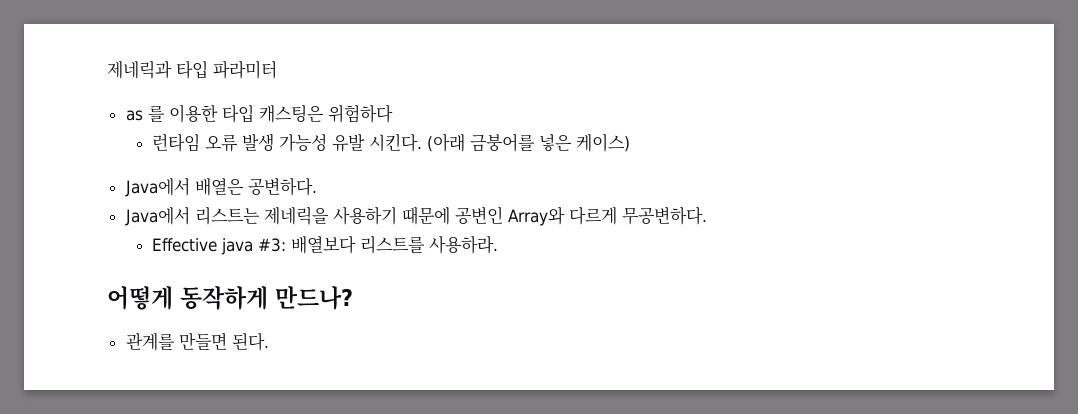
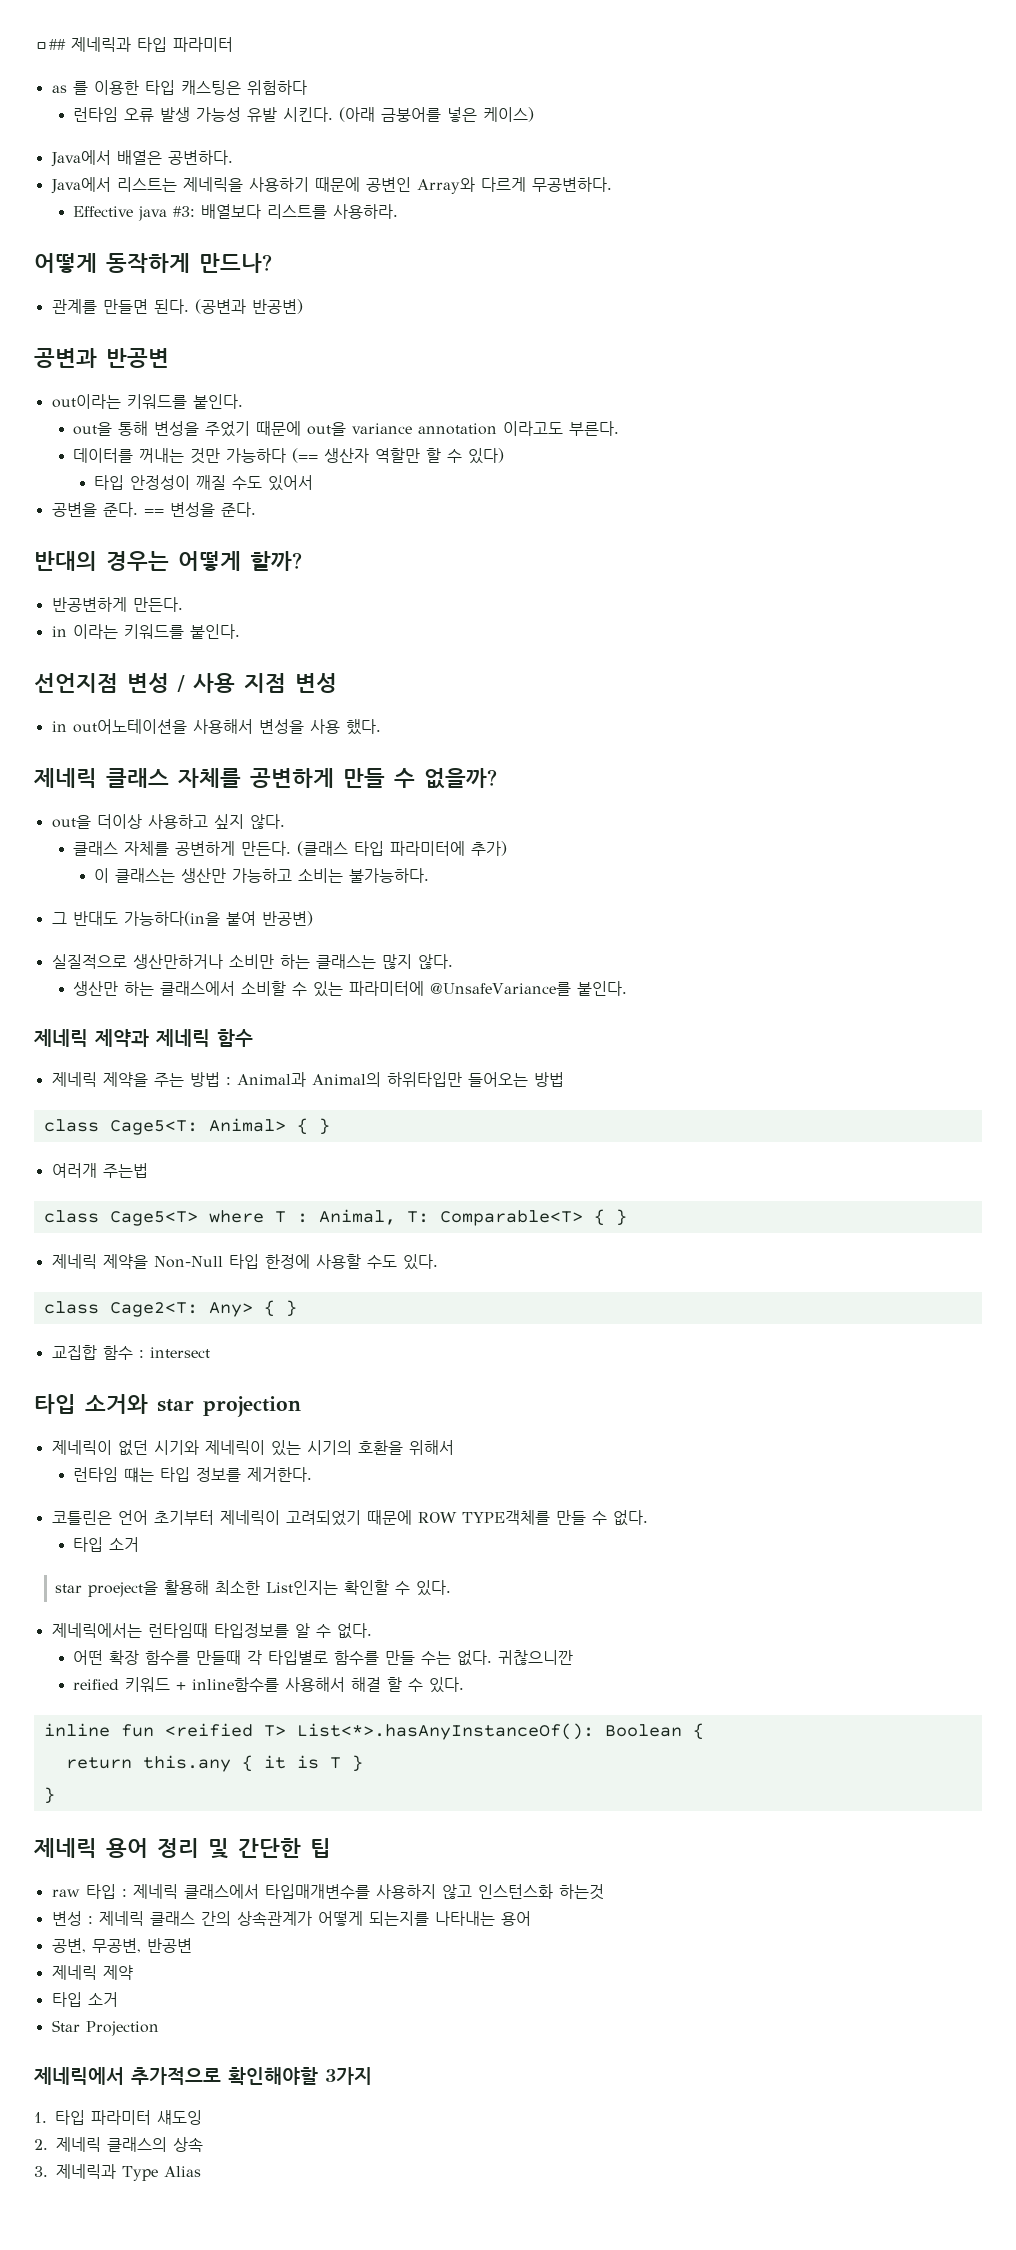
(107, 69) none -> [34,39,66,50] ㅁ##
(269, 342) none -> [194,299,303,314] [34,348,169,368] [51,394,243,409] [72,421,619,437] [72,448,504,464] [94,475,314,491] [51,502,256,517] [34,551,302,571] [51,597,183,612] [51,624,240,639] [34,673,337,693] [51,719,381,735] [34,768,497,789] [51,814,285,829] [72,841,507,856] [94,868,430,883] [51,911,313,926] [51,954,453,969] [72,981,627,997] [34,1029,253,1047] [51,1072,564,1087] [43,1118,330,1135] [51,1163,148,1178] [43,1209,627,1226] [51,1254,438,1270] [43,1300,297,1317] [51,1345,210,1360] [34,1394,301,1417] [51,1440,454,1456] [72,1467,312,1483] [51,1510,648,1526] [72,1537,139,1552] [55,1580,452,1597] [51,1623,372,1639] [72,1650,573,1666] [72,1677,464,1693] [43,1723,704,1740] [65,1755,363,1772] [43,1787,55,1804] [34,1838,331,1859] [51,1884,604,1900] [51,1911,531,1926] [51,1938,192,1953] [51,1965,133,1980] [51,1992,118,2007] [51,2020,159,2036] [34,2067,372,2085] [34,2110,203,2125] [34,2137,203,2152] [34,2164,201,2181] (공변과 반공변) // 공변과 반공변 // out이라는 키워드를 붙인다. // out을 통해 변성을 주었기 때문에 out을 variance annotation 이라고도 부른다. // 데이터를 꺼내는 것만 가능하다 (== 생산자 역할만 할 수 있다) // 타입 안정성이 깨질 수도 있어서 // 공변을 준다. == 변성을 준다. // 반대의 경우는 어떻게 할까? // 반공변하게 만든다. // in 이라는 키워드를 붙인다. // 선언지점 변성 / 사용 지점 변성 // in out어노테이션을 사용해서 변성을 사용 했다. // 제네릭 클래스 자체를 공변하게 만들 수 없을까? // out을 더이상 사용하고 싶지 않다. // 클래스 자체를 공변하게 만든다. (클래스 타입 파라미터에 추가) // 이 클래스는 생산만 가능하고 소비는 불가능하다. // 그 반대도 가능하다(in을 붙여 반공변) // 실질적으로 생산만하거나 소비만 하는 클래스는 많지 않다. // 생산만 하는 클래스에서 소비할 수 있는 파라미터에 @UnsafeVariance를 붙인다. // 제네릭 제약과 제네릭 함수 // 제네릭 제약을 주는 방법 : Animal과 Animal의 하위타입만 들어오는 방법 // class Cage5<T: Animal> { } // 여러개 주는법 // class Cage5<T> where T : Animal, T: Comparable<T> { } // 제네릭 제약을 Non-Null 타입 한정에 사용할 수도 있다. // class Cage2<T: Any> { } // 교집합 함수 : intersect // 타입 소거와 star projection // 제네릭이 없던 시기와 제네릭이 있는 시기의 호환을 위해서 // 런타임 떄는 타입 정보를 제거한다. // 코틀린은 언어 초기부터 제네릭이 고려되었기 때문에 ROW TYPE객체를 만들 수 없다. // 타입 소거 // star proeject을 활용해 최소한 List인지는 확인할 수 있다. // 제네릭에서는 런타임때 타입정보를 알 수 없다. // 어떤 확장 함수를 만들때 각 타입별로 함수를 만들 수는 없다. 귀찮으니깐 // reified 키워드 + inline함수를 사용해서 해결 할 수 있다. // inline fun <reified T> List<*>.hasAnyInstanceOf(): Boolean { // return this.any { it is T } // } // 제네릭 용어 정리 및 간단한 팁 // raw 타입 : 제네릭 클래스에서 타입매개변수를 사용하지 않고 인스턴스화 하는것 // 변성 : 제네릭 클래스 간의 상속관계가 어떻게 되는지를 나타내는 용어 // 공변, 무공변, 반공변 // 제네릭 제약 // 타입 소거 // Star Projection // 제네릭에서 추가적으로 확인해야할 3가지 // 1. 타입 파라미터 섀도잉 // 2. 제네릭 클래스의 상속 // 3. 제네릭과 Type Alias

